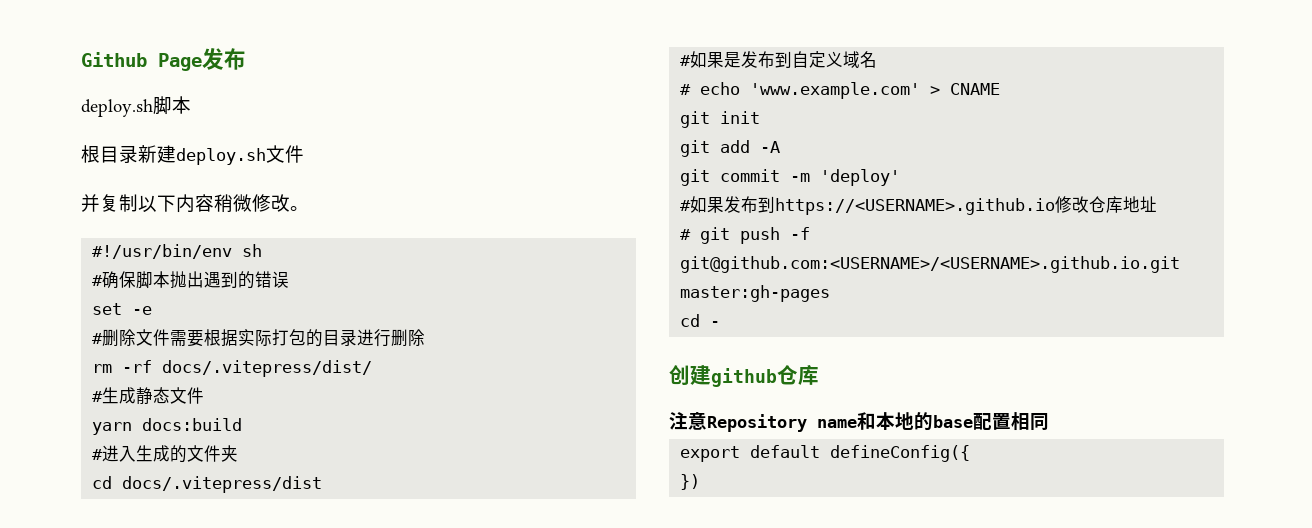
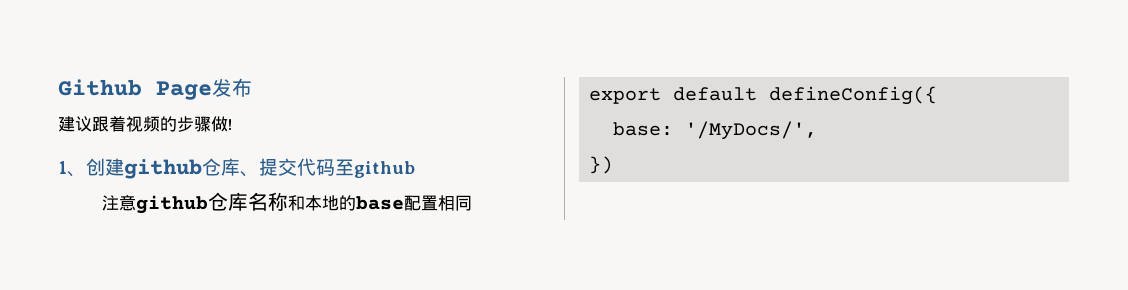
[81,96,191,117] [81,145,304,165] [81,194,309,213] [92,244,263,259] [92,271,290,289] [92,303,153,315] [92,329,426,347] [92,360,373,377] [92,387,205,404] [92,418,243,435] [92,445,239,463] [92,476,323,493] [680,51,878,68] [680,82,1001,99] [680,111,761,128] [680,140,781,157] [680,169,901,186] [680,196,1158,215] [680,227,811,244] [680,256,1181,273] [680,285,831,302] [680,314,721,327] [669,365,819,387] [669,412,857,432] deploy.sh脚本 // 根目录新建deploy.sh文件 // 并复制以下内容稍微修改。 // #!/usr/bin/env sh // #确保脚本抛出遇到的错误 // set -e // #删除文件需要根据实际打包的目录进行删除 // rm -rf docs/.vitepress/dist/ // #生成静态文件 // yarn docs:build // #进入生成的文件夹 // cd docs/.vitepress/dist // #如果是发布到自定义域名 // # echo 'www.example.com' > CNAME // git init // git add -A // git commit -m 'deploy' // #如果发布到https://<USERNAME>.github.io修改仓库地址 // # git push -f git@github.com:<USERNAME>/<USERNAME>.github.io.git master:gh-pages // cd - // 创建github仓库 // 注意Repository name -> [58,116,232,132] [58,158,415,179] [102,192,289,214] 建议跟着视频的步骤做! // 1、创建github仓库、提交代码至github // 注意github仓库名称
(971, 453) none -> [613,121,818,140] // base: '/MyDocs/',

